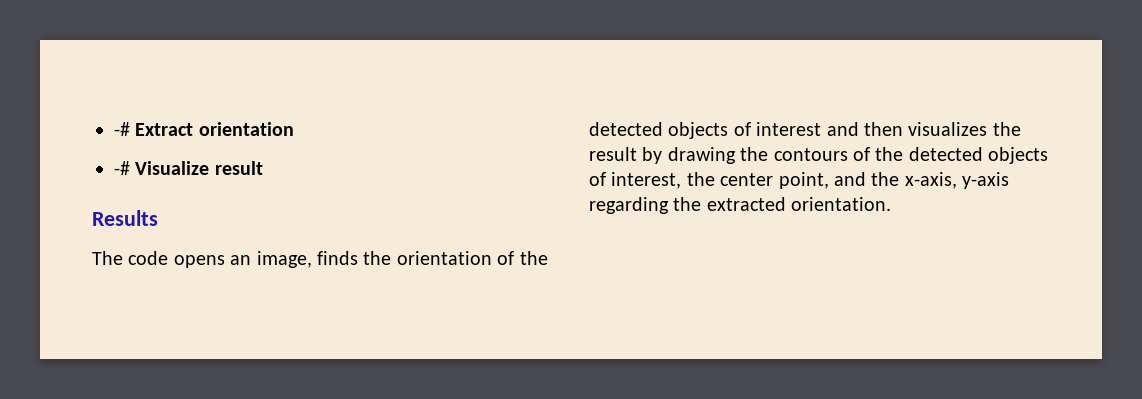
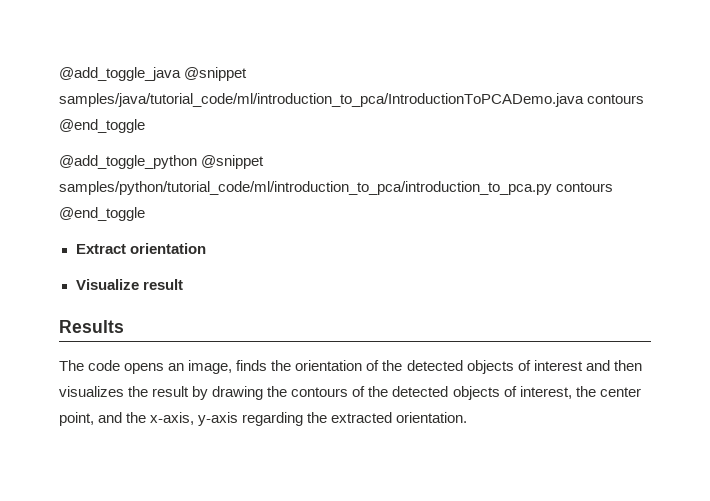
[114,122,130,136] -# -> [59,67,248,81] [59,93,645,107] [59,119,145,133] [59,155,265,169] [59,181,614,195] [59,207,145,221] @add_toggle_java @snippet samples/java/tutorial_code/ml/introduction_to_pca/IntroductionToPCADemo.java contours @end_toggle // @add_toggle_python @snippet samples/python/tutorial_code/ml/introduction_to_pca/introduction_to_pca.py contours @end_toggle //
[114,161,130,175] -# -> (206, 248) none

